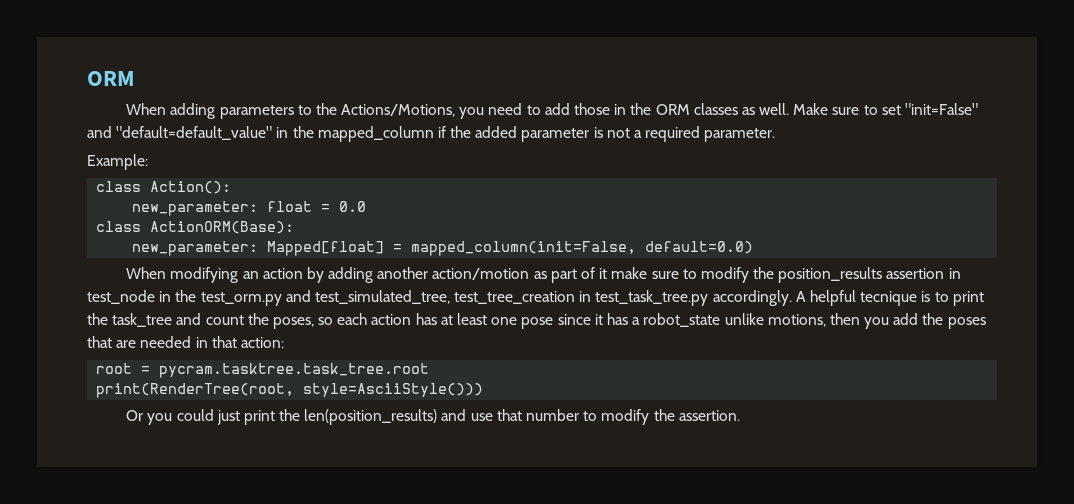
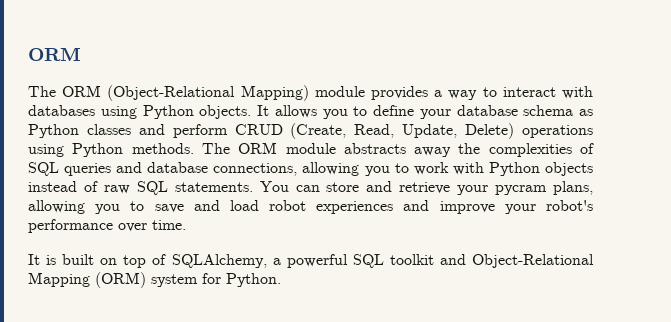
[126,103,979,119] [87,126,776,142] [87,154,148,170] [96,181,232,194] [132,201,367,216] [96,221,295,234] [132,241,754,256] [126,267,961,283] [87,290,984,306] [87,313,986,329] [87,336,284,348] [96,363,430,378] [96,383,484,398] [126,409,740,425] When adding parameters to the Actions/Motions, you need to add those in the ORM classes as well. Make sure to set "init=False" and "default=default_value" in the mapped_column if the added parameter is not a required parameter. // Example: // class Action(): // new_parameter: float = 0.0 // class ActionORM(Base): // new_parameter: Mapped[float] = mapped_column(init=False, default=0.0) // When modifying an action by adding another action/motion as part of it make sure to modify the position_results assertion in test_node in the test_orm.py and test_simulated_tree, test_tree_creation in test_task_tree.py accordingly. A helpful tecnique is to print the task_tree and count the poses, so each action has at least one pose since it has a robot_state unlike motions, then you add the poses that are needed in that action: // root = pycram.tasktree.task_tree.root // print(RenderTree(root, style=AsciiStyle())) // Or you could just print the len(position_results) and use that number to modify the assertion. -> [28,85,593,101] [28,105,593,119] [28,123,594,139] [28,142,594,157] [28,162,593,176] [28,181,594,195] [28,200,593,214] [28,219,186,233] [28,254,594,268] [28,272,281,288] The ORM (Object-Relational Mapping) module provides a way to interact with databases using Python objects. It allows you to define your database schema as Python classes and perform CRUD (Create, Read, Update, Delete) operations using Python methods. The ORM module abstracts away the complexities of SQL queries and database connections, allowing you to work with Python objects instead of raw SQL statements. You can store and retrieve your pycram plans, allowing you to save and load robot experiences and improve your robot's performance over time. // It is built on top of SQLAlchemy, a powerful SQL toolkit and Object-Relational Mapping (ORM) system for Python.

